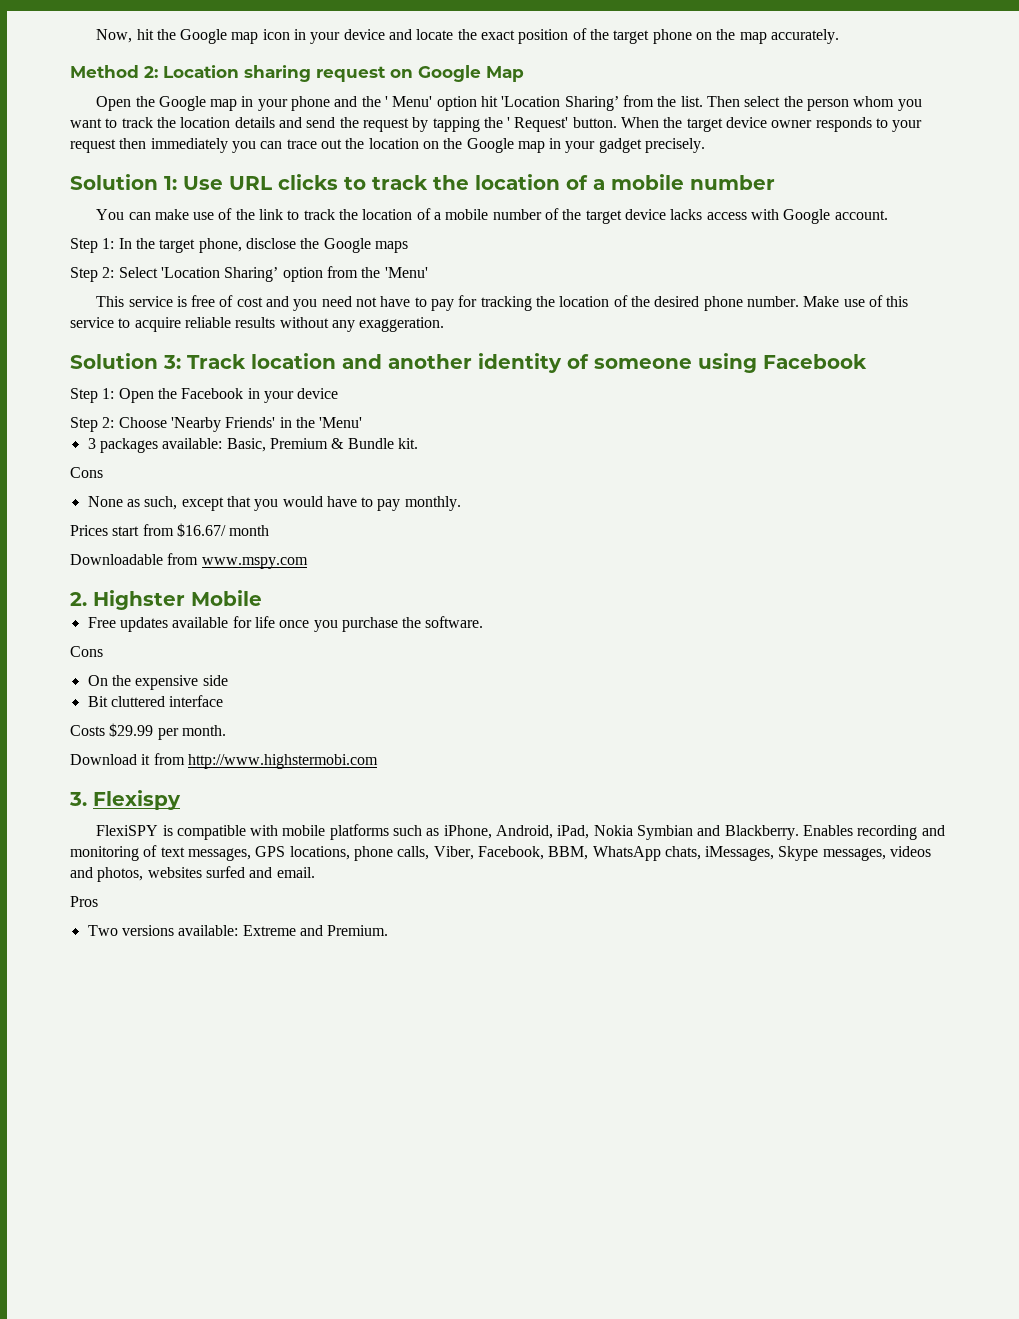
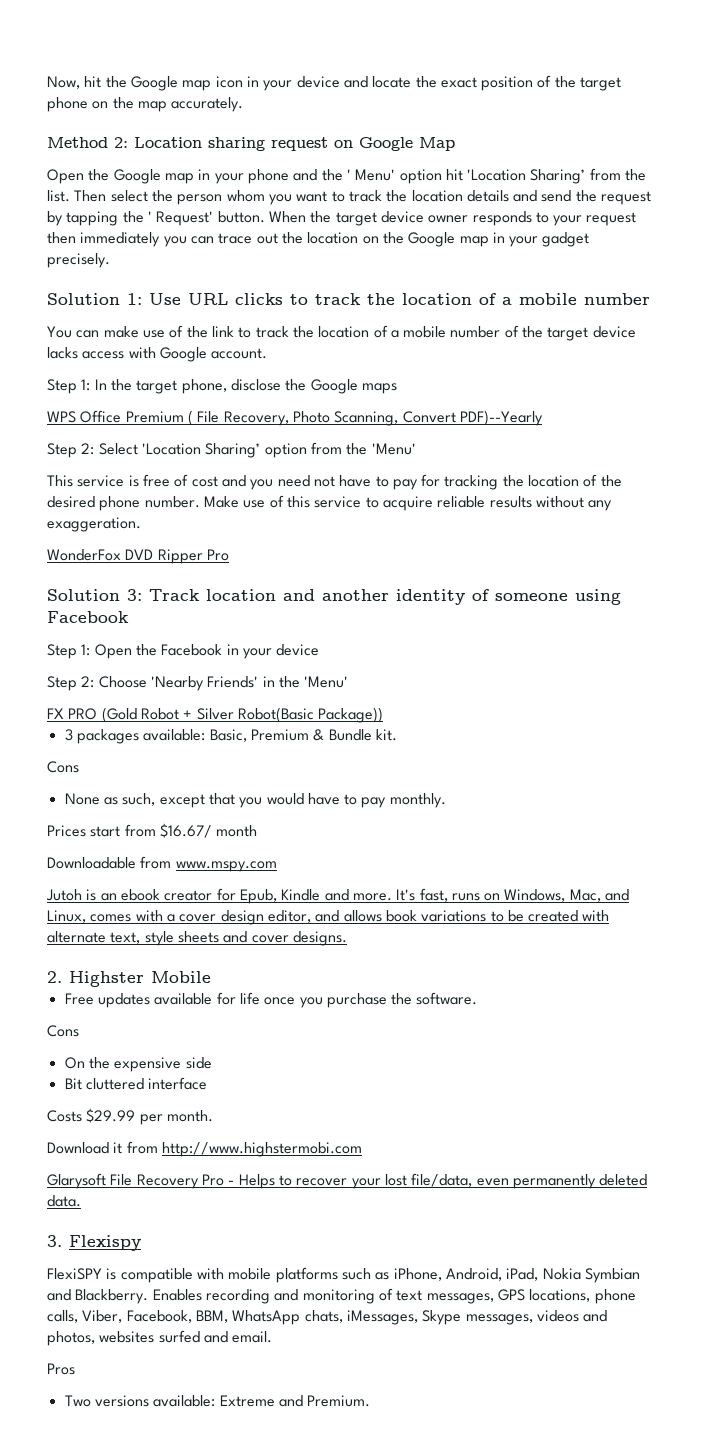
(408, 247) none -> [47,410,543,426] // WPS Office Premium ( File Recovery, Photo Scanning, Convert PDF)--Yearly
(445, 324) none -> [47,549,229,564] // WonderFox DVD Ripper Pro
(363, 422) none -> [47,707,384,723] // FX PRO (Gold Robot + Silver Robot(Basic Package))
(308, 563) none -> [46,888,630,904] [47,910,610,925] [47,931,347,946] // Jutoh is an ebook creator for Epub, Kindle and more. It's fast, runs on Windows, Mac, and Linux, comes with a cover design editor, and allows book variations to be created with alternate text, style sheets and cover designs.
(378, 761) none -> [47,1173,648,1189] [47,1195,81,1207] // Glarysoft File Recovery Pro - Helps to recover your lost file/data, even permanently deleted data.

